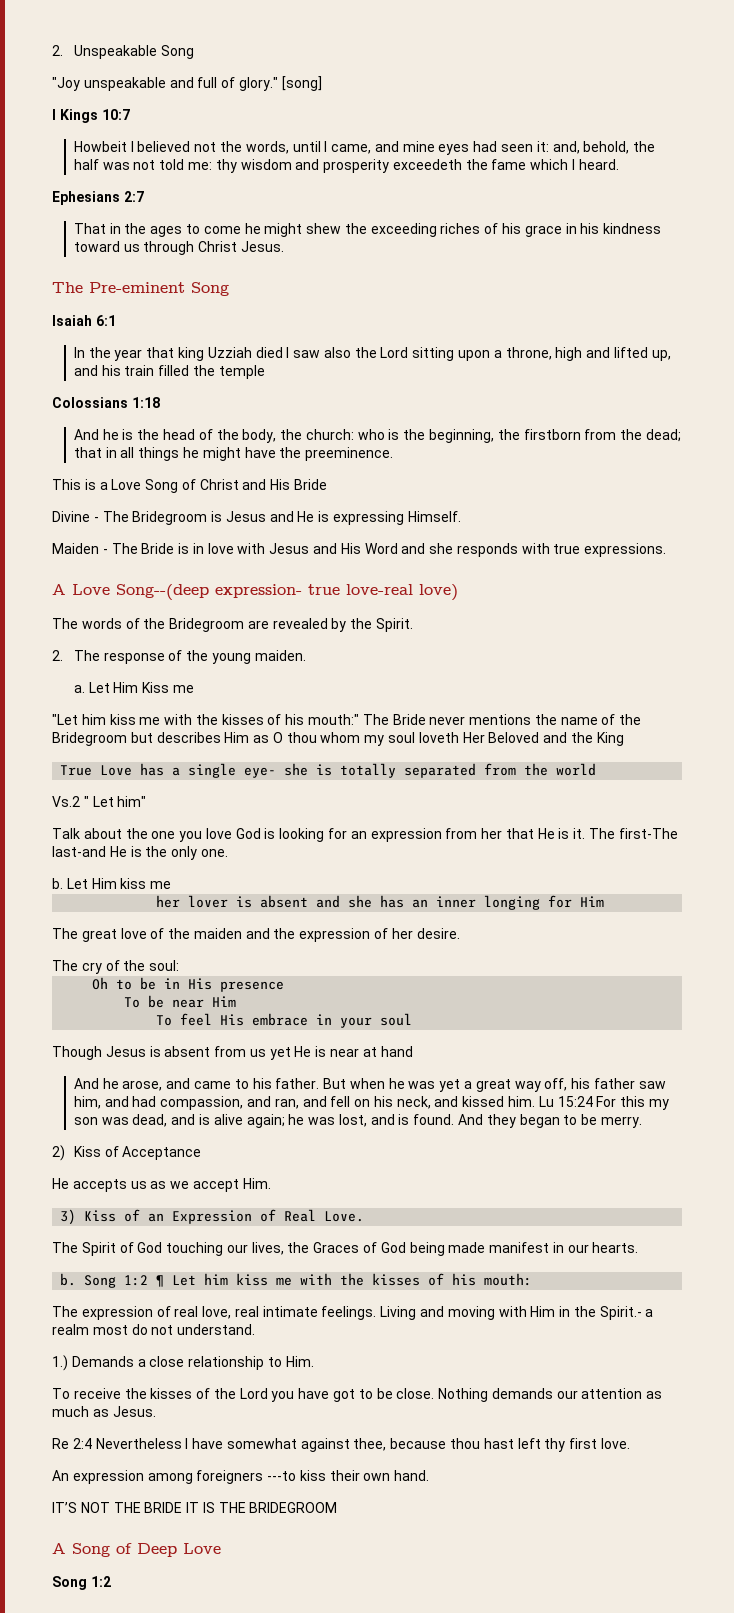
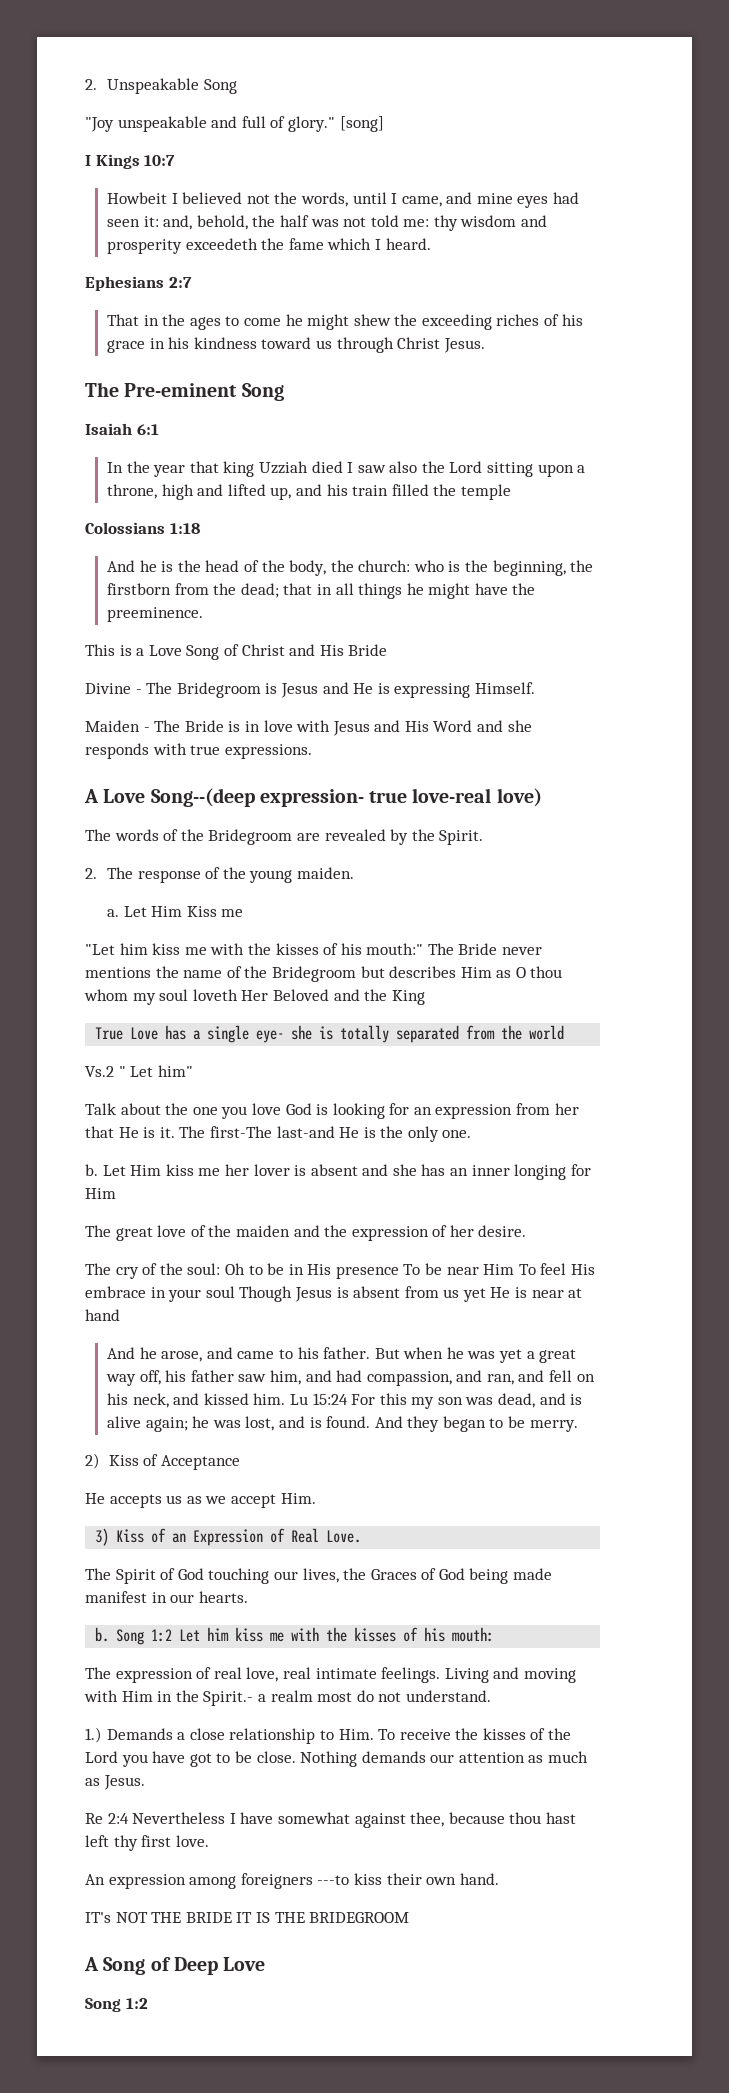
(172, 885) // -> (221, 1172) none
(180, 965) // -> (221, 1269) none
(285, 986) // -> (399, 1272) none
(237, 1001) // -> (515, 1269) none
(413, 1019) // -> (235, 1292) none
[156,1275,165,1287] ¶ -> (173, 1635) none
(314, 1361) // -> (374, 1734) none
[52,1502,77,1513] IT’S -> [85,1912,111,1923] IT's

